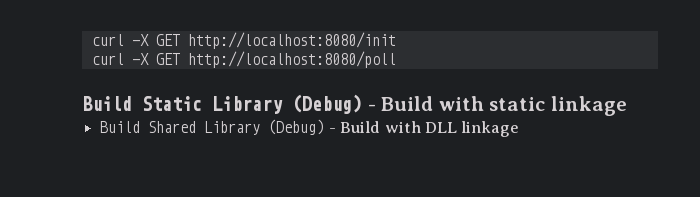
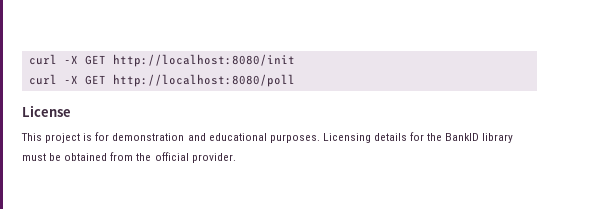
[82,94,627,116] [100,119,520,137] Build Static Library (Debug) - Build with static linkage // Build Shared Library (Debug) - Build with DLL linkage -> [22,105,71,117] [21,132,514,143] [22,152,236,163] License // This project is for demonstration and educational purposes. Licensing details for the BankID library must be obtained from the official provider.

